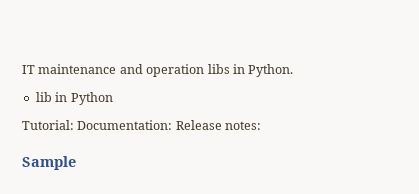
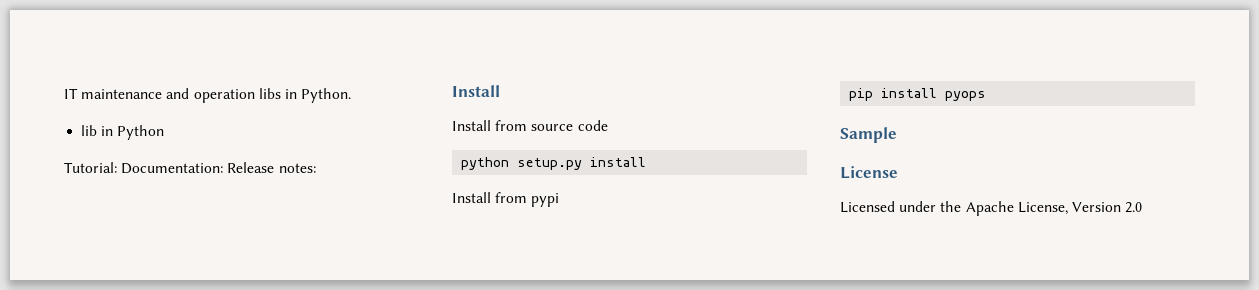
[22,156,76,170] Sample -> [452,85,500,97] [452,120,608,131] [461,157,647,170] [452,192,560,207] [849,88,987,101] [840,127,897,143] [840,166,898,179] [840,201,1143,216] Install // Install from source code // python setup.py install // Install from pypi // pip install pyops // Sample // License // Licensed under the Apache License, Version 2.0

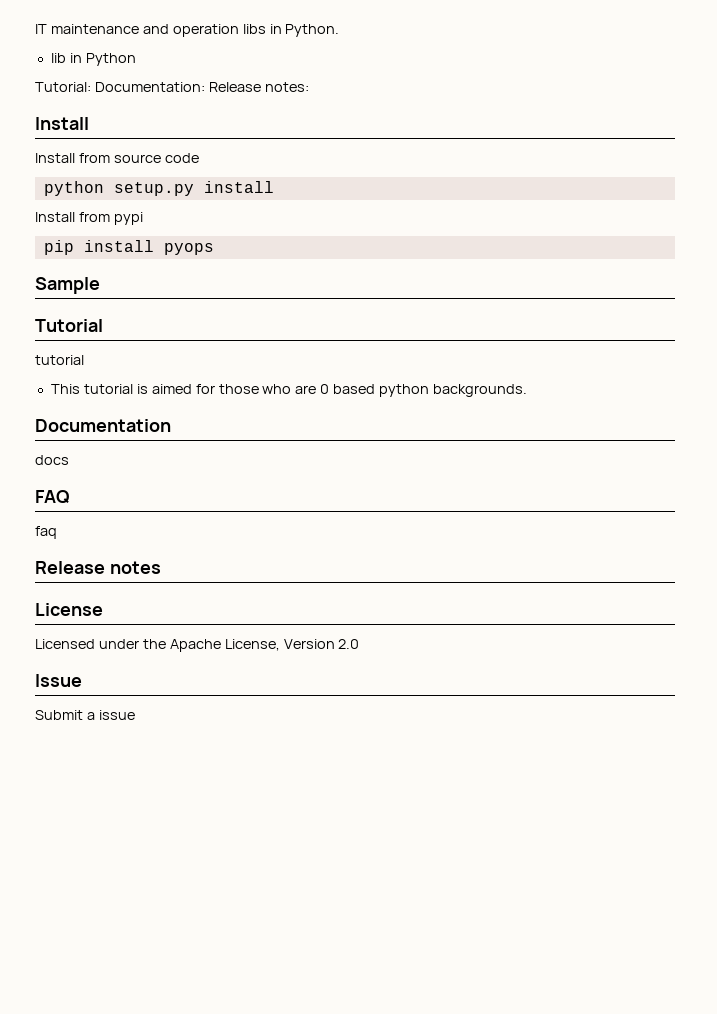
(897, 135) none -> [35,319,103,332] [35,355,84,365] [50,384,528,397] [35,419,171,432] [35,455,69,465] [35,490,69,504] [35,526,57,539] [35,561,161,574] // Tutorial // tutorial // This tutorial is aimed for those who are 0 based python backgrounds. // Documentation // docs // FAQ // faq // Release notes
(1143, 207) none -> [35,674,82,687] [35,710,135,720] // Issue // Submit a issue

